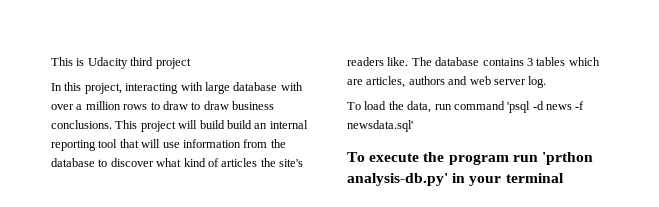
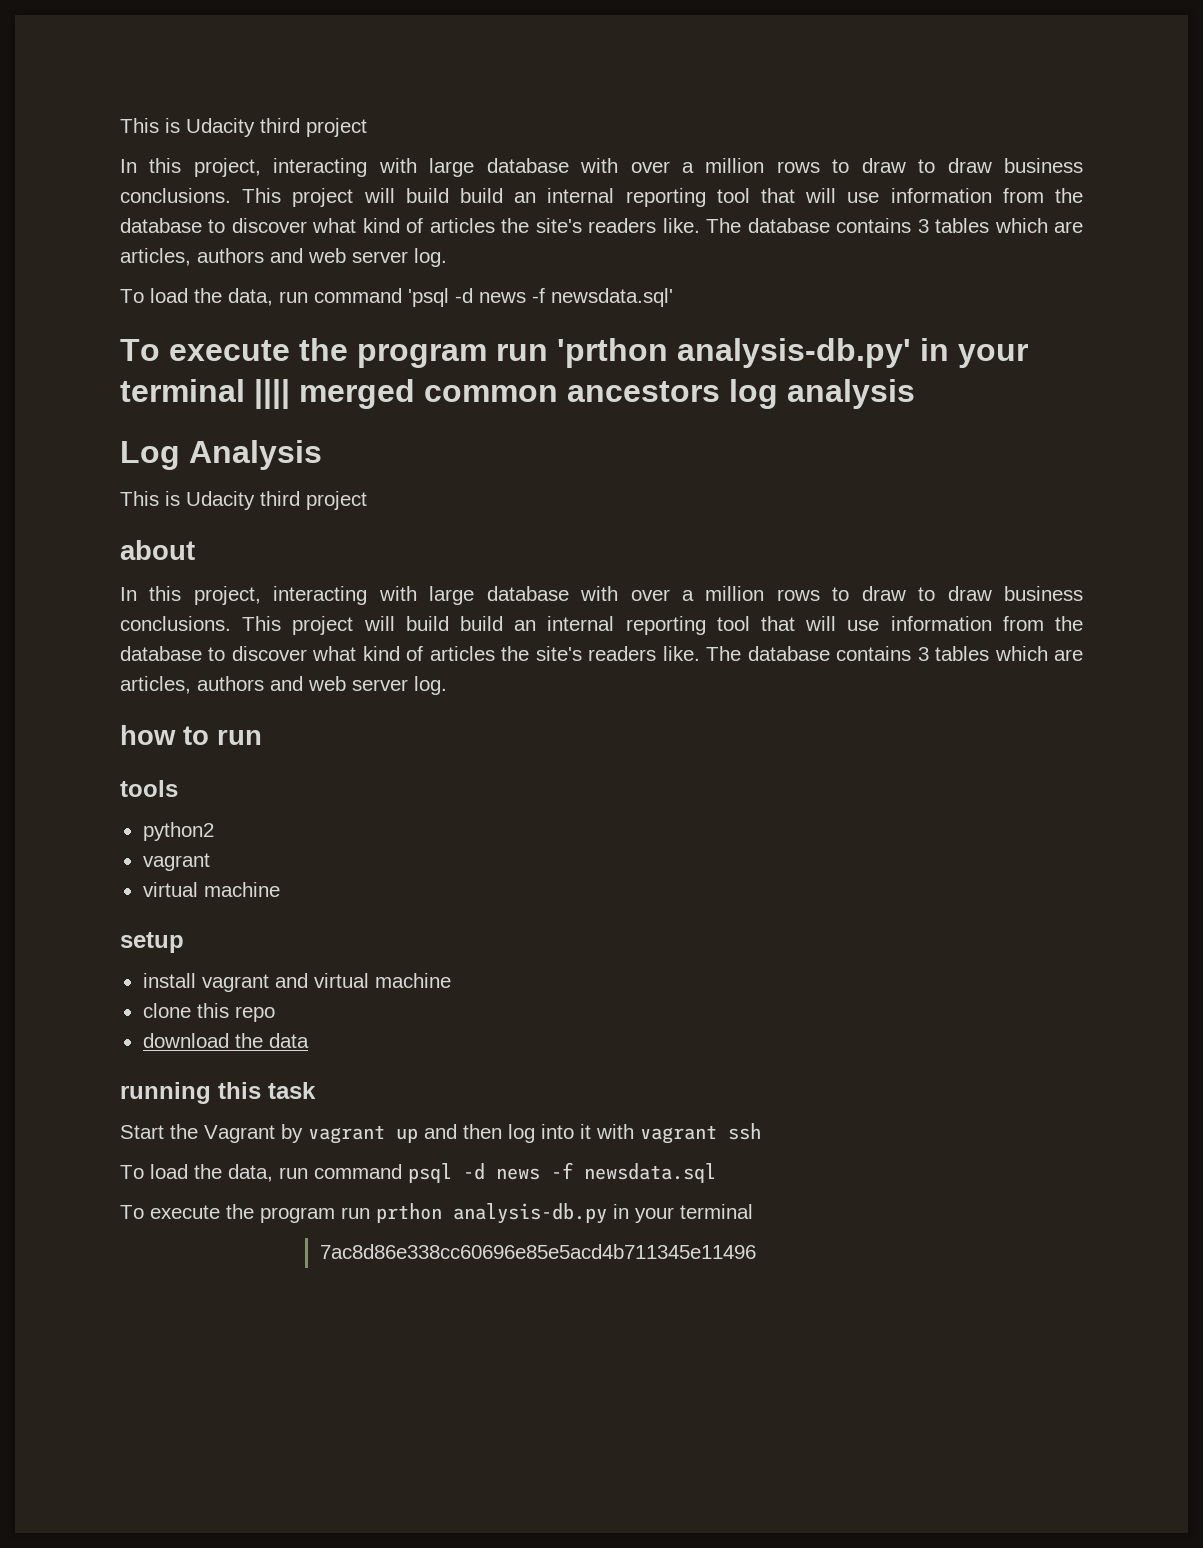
(564, 178) none -> [254,379,915,409] [120,440,322,470] [120,491,367,510] [120,540,195,560] [120,586,1083,605] [120,616,1084,635] [120,646,1084,661] [120,676,447,695] [120,725,262,745] [120,780,178,797] [142,822,214,841] [142,853,210,871] [142,882,280,897] [120,932,184,953] [142,973,451,992] [142,1003,275,1022] [142,1033,309,1048] [120,1082,316,1104] [120,1123,761,1144] [120,1162,716,1183] [120,1203,753,1224] [319,1244,756,1259] |||| merged common ancestors log analysis // Log Analysis // This is Udacity third project // about // In this project, interacting with large database with over a million rows to draw to draw business conclusions. This project will build build an internal reporting tool that will use information from the database to discover what kind of articles the site's readers like. The database contains 3 tables which are articles, authors and web server log. // how to run // tools // python2 // vagrant // virtual machine // setup // install vagrant and virtual machine // clone this repo // download the data // running this task // Start the Vagrant by vagrant up and then log into it with vagrant ssh // To load the data, run command psql -d news -f newsdata.sql // To execute the program run prthon analysis-db.py in your terminal // 7ac8d86e338cc60696e85e5acd4b711345e11496

